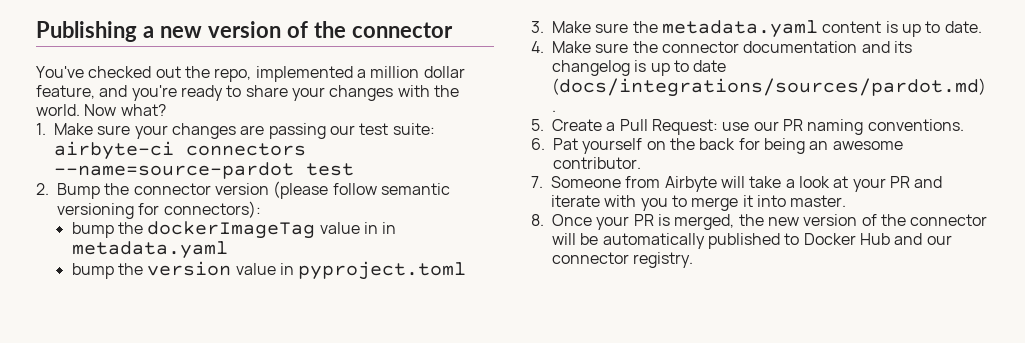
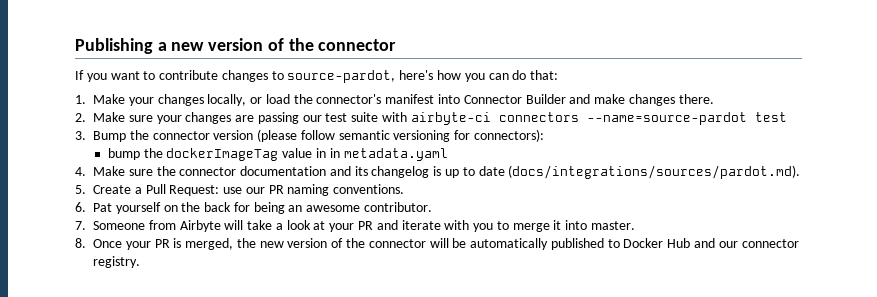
[36,66,465,82] [36,85,459,101] [36,104,166,116] [36,123,46,135] You've checked out the repo, implemented a million dollar feature, and you're ready to share your changes with the world. Now what? // 1. -> [75,70,559,83] [75,94,714,106] [75,113,86,122] If you want to contribute changes to source-pardot, here's how you can do that: // 1. Make your changes locally, or load the connector's manifest into Connector Builder and make changes there. // 2.
[392,123,435,135] suite: -> [351,112,408,122] suite with
[36,183,49,195] 2. -> [75,131,86,140] 3.
[71,261,467,280] [531,20,982,38] // bump the version value in pyproject.toml // 3. Make sure the metadata.yaml content is up to date. -> (448, 154) none

